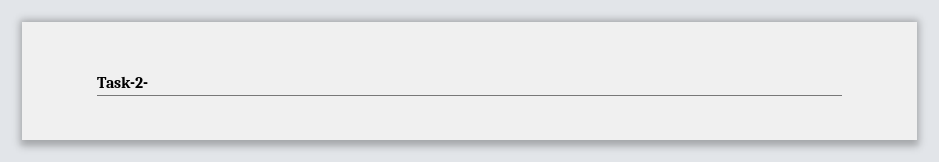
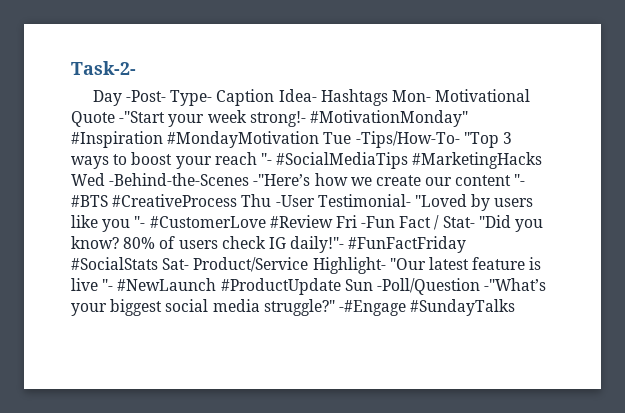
(148, 82) none -> [92,89,531,106] [71,110,468,127] [71,131,512,148] [71,152,543,169] [71,173,526,186] [71,194,534,211] [71,215,544,232] [71,236,467,253] [71,257,542,274] [71,278,547,295] [71,299,516,316] // Day -Post- Type- Caption Idea- Hashtags Mon- Motivational Quote -"Start your week strong!- #MotivationMonday" #Inspiration #MondayMotivation Tue -Tips/How-To- "Top 3 ways to boost your reach "- #SocialMediaTips #MarketingHacks Wed -Behind-the-Scenes -"Here’s how we create our content "- #BTS #CreativeProcess Thu -User Testimonial- "Loved by users like you "- #CustomerLove #Review Fri -Fun Fact / Stat- "Did you know? 80% of users check IG daily!"- #FunFactFriday #SocialStats Sat- Product/Service Highlight- "Our latest feature is live "- #NewLaunch #ProductUpdate Sun -Poll/Question -"What’s your biggest social media struggle?" -#Engage #SundayTalks

